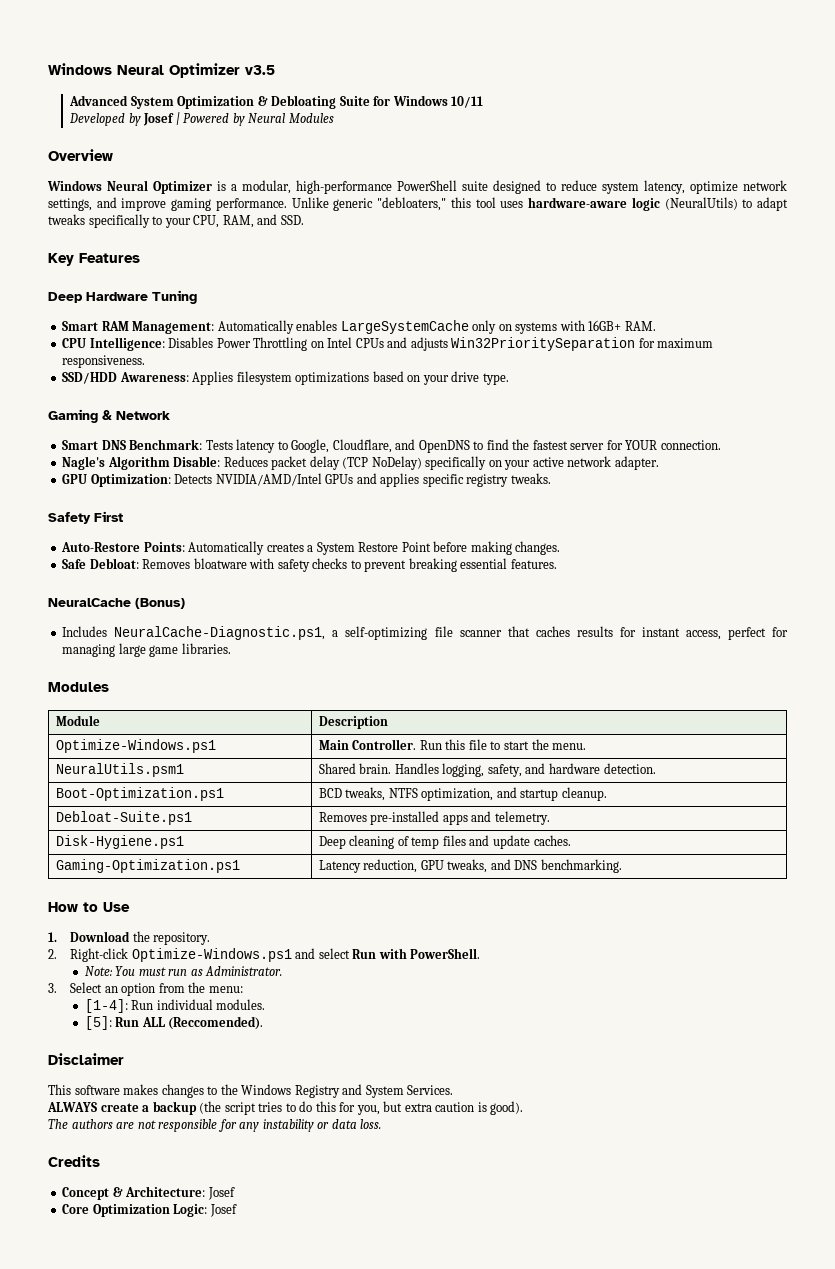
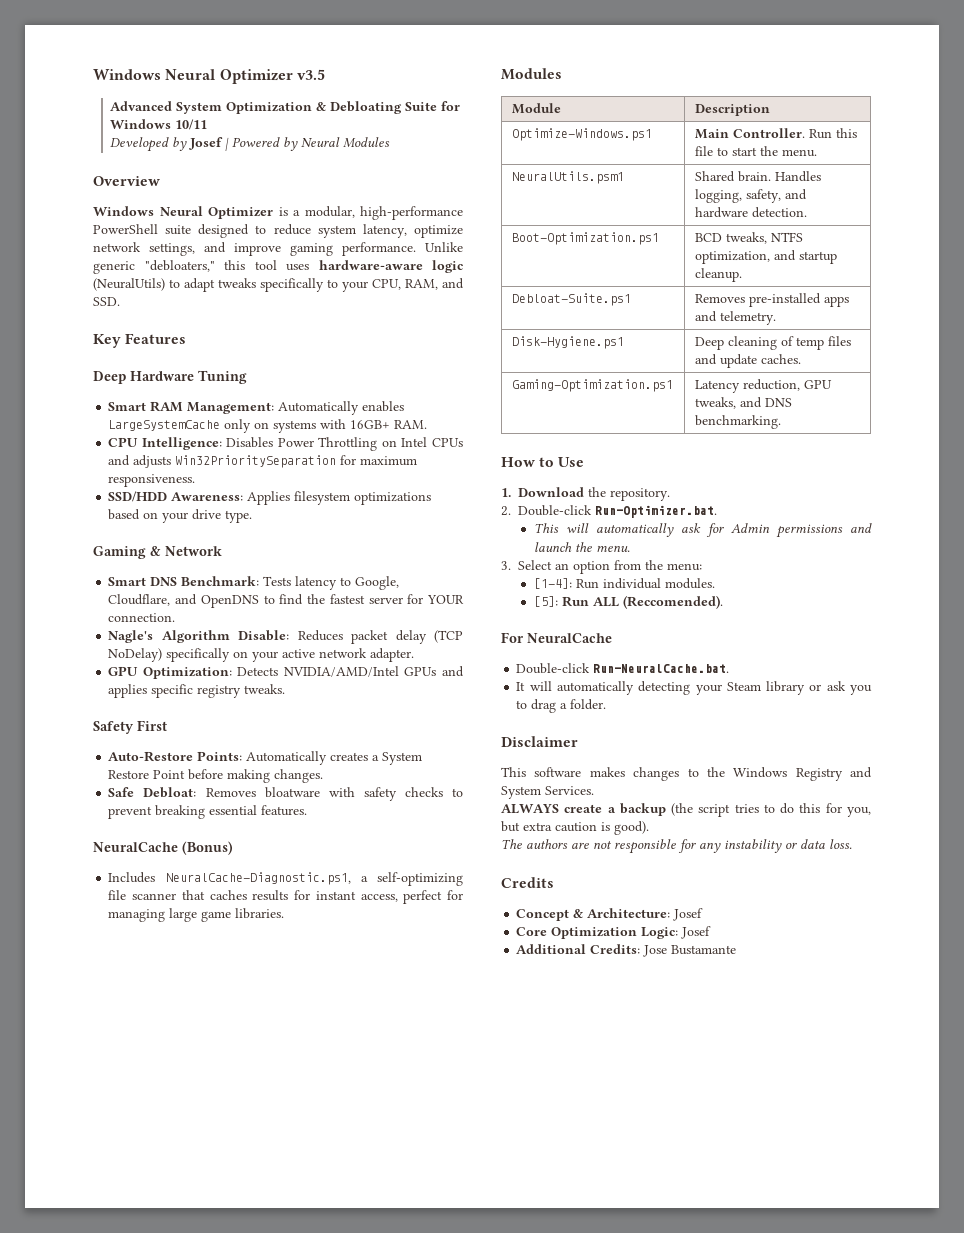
[70,948,481,962] [84,966,283,976] Right-click Optimize-Windows.ps1 and select Run with PowerShell. // Note: You must run as Administrator. -> [518,505,718,518] [533,523,872,538] [533,542,630,552] Double-click Run-Optimizer.bat. // This will automatically ask for Admin permissions and launch the menu.
(264, 1023) none -> [501,632,612,643] [516,663,730,674] [516,681,872,695] [516,699,607,713] // For NeuralCache // Double-click Run-NeuralCache.bat. // It will automatically detecting your Steam library or ask you to drag a folder.
(237, 1210) none -> [516,944,737,957] // Additional Credits: Jose Bustamante

